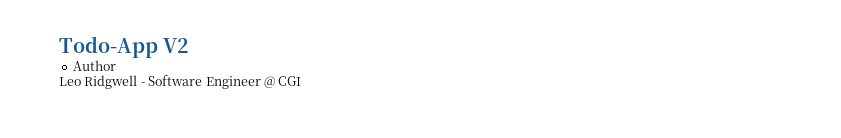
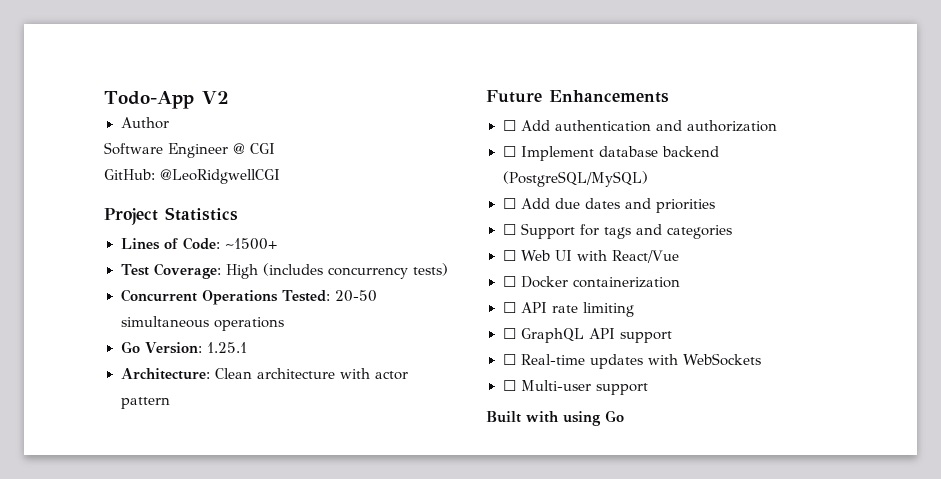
[59,75,145,89] Leo Ridgwell - -> (169, 123) none
(302, 81) none -> [104,169,280,184] [104,207,238,225] [120,237,277,250] [120,263,449,279] [120,289,378,305] [120,316,284,331] [120,341,248,354] [120,368,408,380] [120,397,170,409] [486,90,669,103] [502,120,777,132] [502,146,719,161] [502,171,648,187] [502,198,715,213] [502,223,732,239] [502,250,680,263] [502,276,680,288] [502,302,634,317] [502,328,672,343] [502,353,762,369] [502,380,648,395] [486,410,624,426] // GitHub: @LeoRidgwellCGI // Project Statistics // Lines of Code: ~1500+ // Test Coverage: High (includes concurrency tests) // Concurrent Operations Tested: 20-50 simultaneous operations // Go Version: 1.25.1 // Architecture: Clean architecture with actor pattern // Future Enhancements // ☐ Add authentication and authorization // ☐ Implement database backend (PostgreSQL/MySQL) // ☐ Add due dates and priorities // ☐ Support for tags and categories // ☐ Web UI with React/Vue // ☐ Docker containerization // ☐ API rate limiting // ☐ GraphQL API support // ☐ Real-time updates with WebSockets // ☐ Multi-user support // Built with using Go

